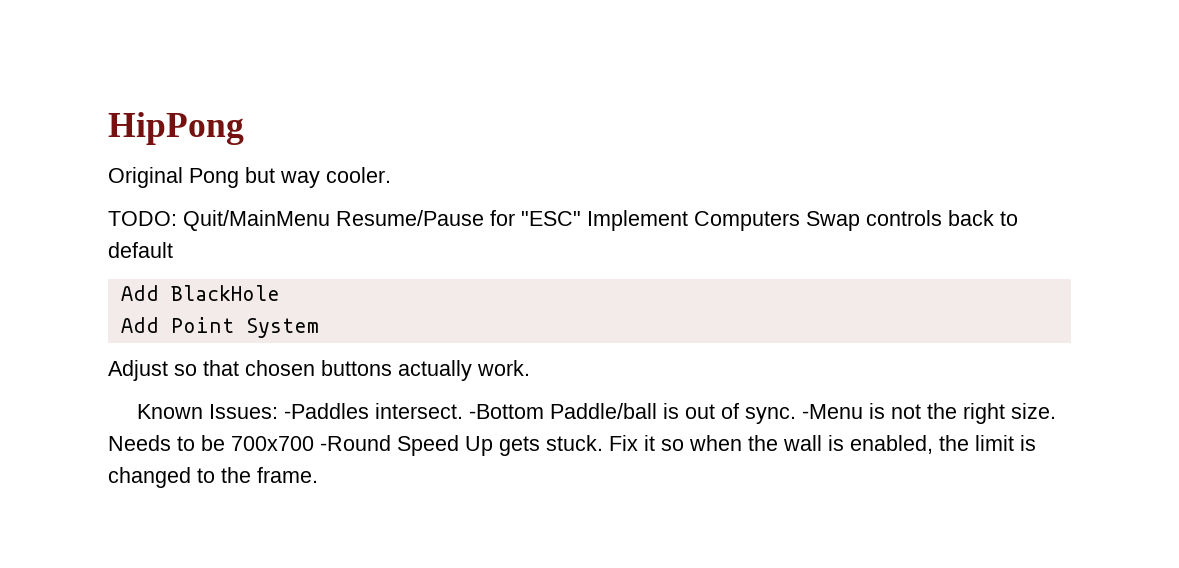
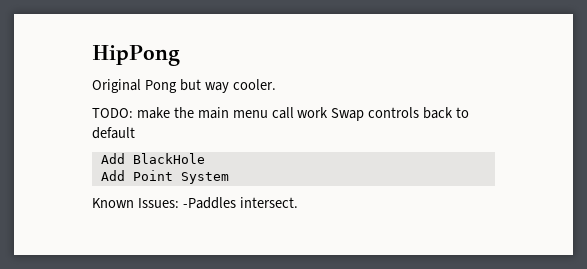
[183,210,800,231] Quit/MainMenu Resume/Pause for "ESC" Implement Computers -> [136,107,329,119] make the main menu call work
[108,360,530,381] [137,403,1057,424] [108,435,1036,456] [108,467,318,488] Adjust so that chosen buttons actually work. // Known Issues: -Paddles intersect. -Bottom Paddle/ball is out of sync. -Menu is not the right size. Needs to be 700x700 -Round Speed Up gets stuck. Fix it so when the wall is enabled, the limit is changed to the frame. -> [92,197,298,209] Known Issues: -Paddles intersect.

